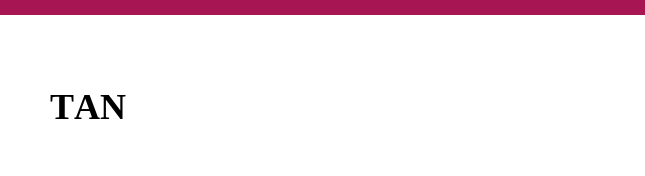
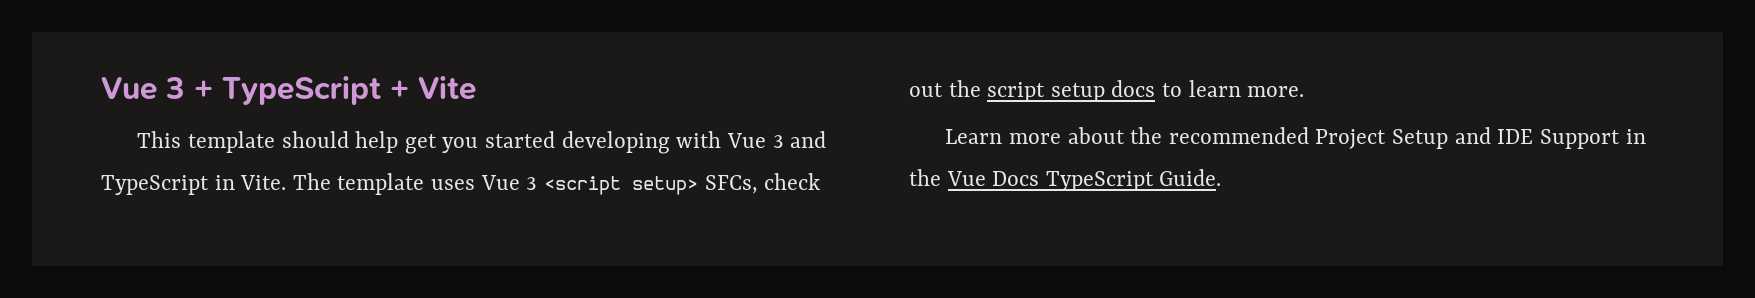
[50,95,126,119] TAN -> [101,76,476,105] [137,131,827,154] [101,173,821,195] [909,80,1305,102] [945,127,1646,149] [909,169,1222,191] Vue 3 + TypeScript + Vite // This template should help get you started developing with Vue 3 and TypeScript in Vite. The template uses Vue 3 <script setup> SFCs, check out the script setup docs to learn more. // Learn more about the recommended Project Setup and IDE Support in the Vue Docs TypeScript Guide.

